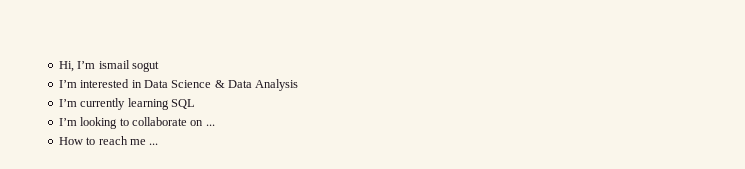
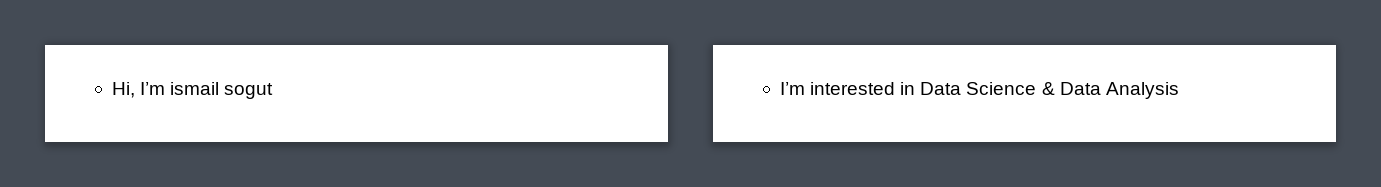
[58,98,195,110] [58,117,215,129] [58,136,159,145] // I’m currently learning SQL // I’m looking to collaborate on ... // How to reach me ... -> (1179, 90) none

